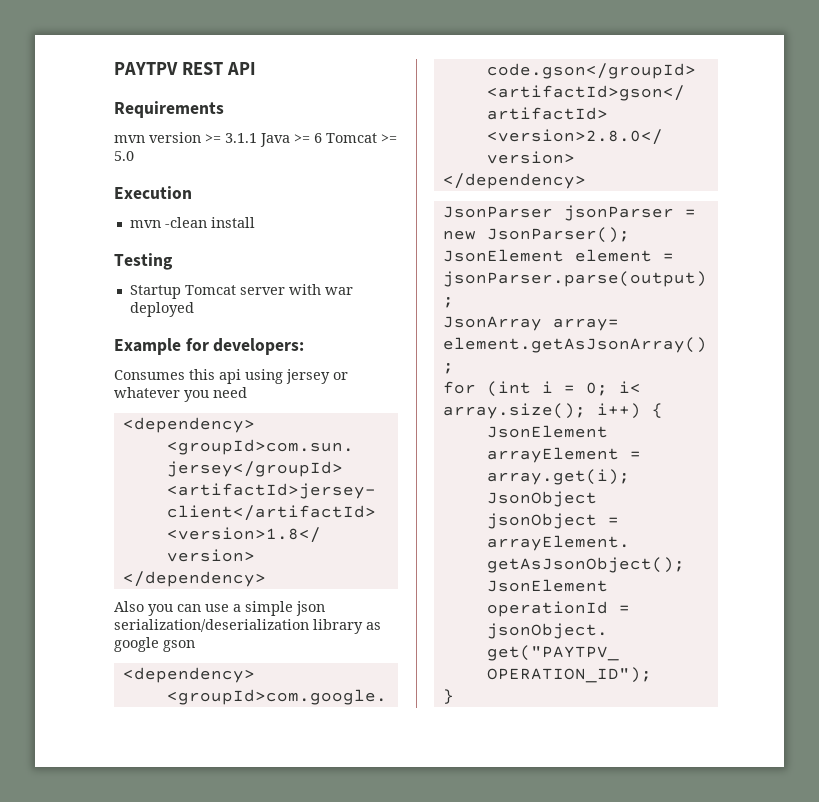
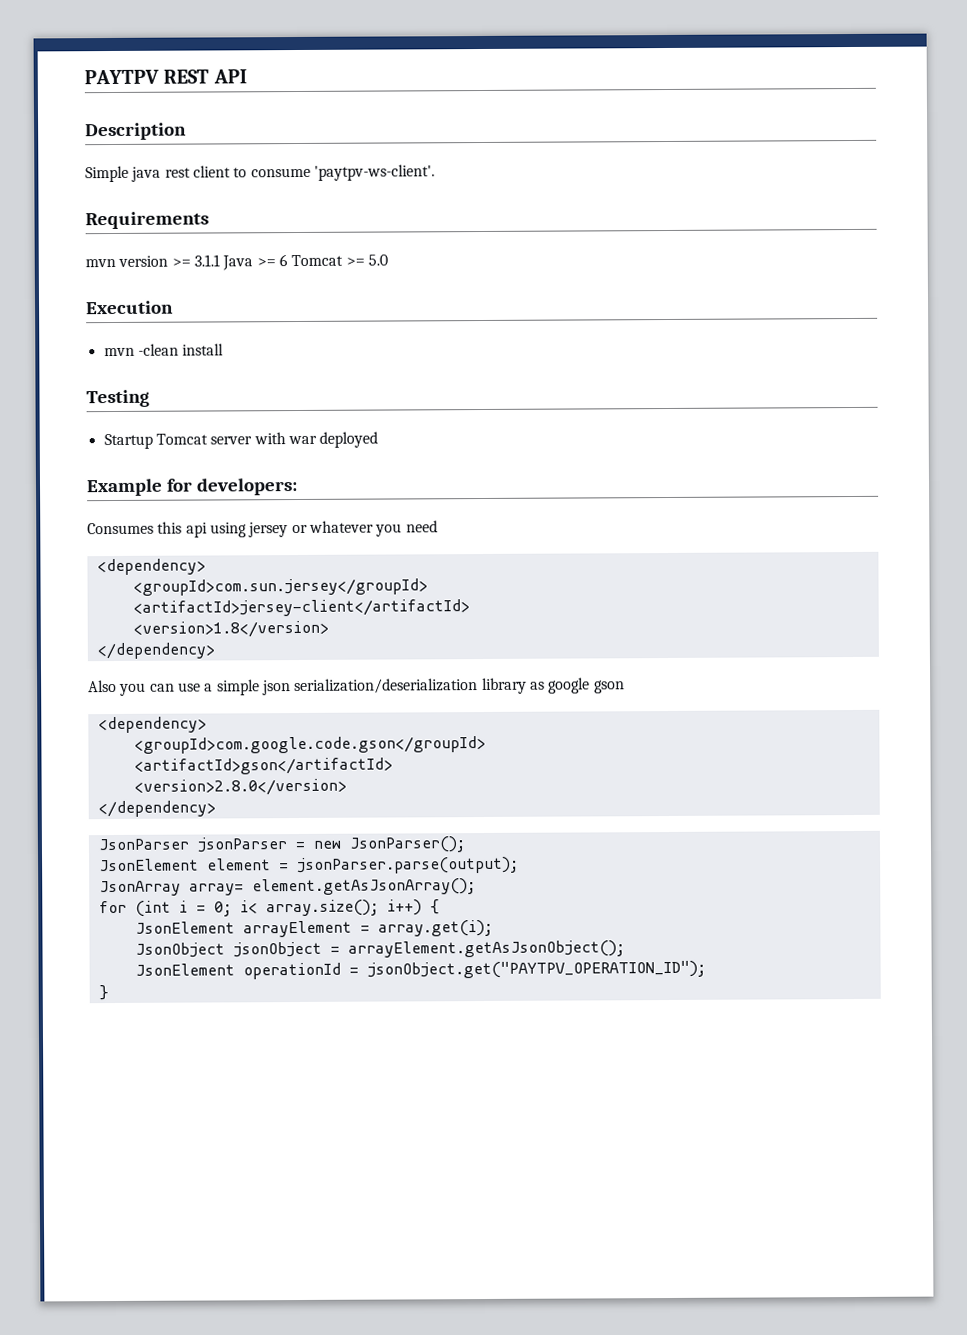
(256, 68) none -> [85,122,187,141] [85,164,435,183] // Description // Simple java rest client to consume 'paytpv-ws-client'.

